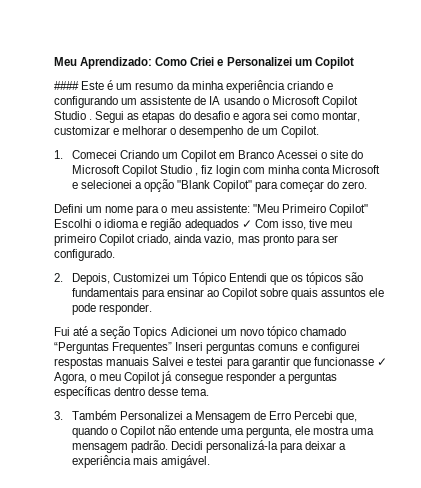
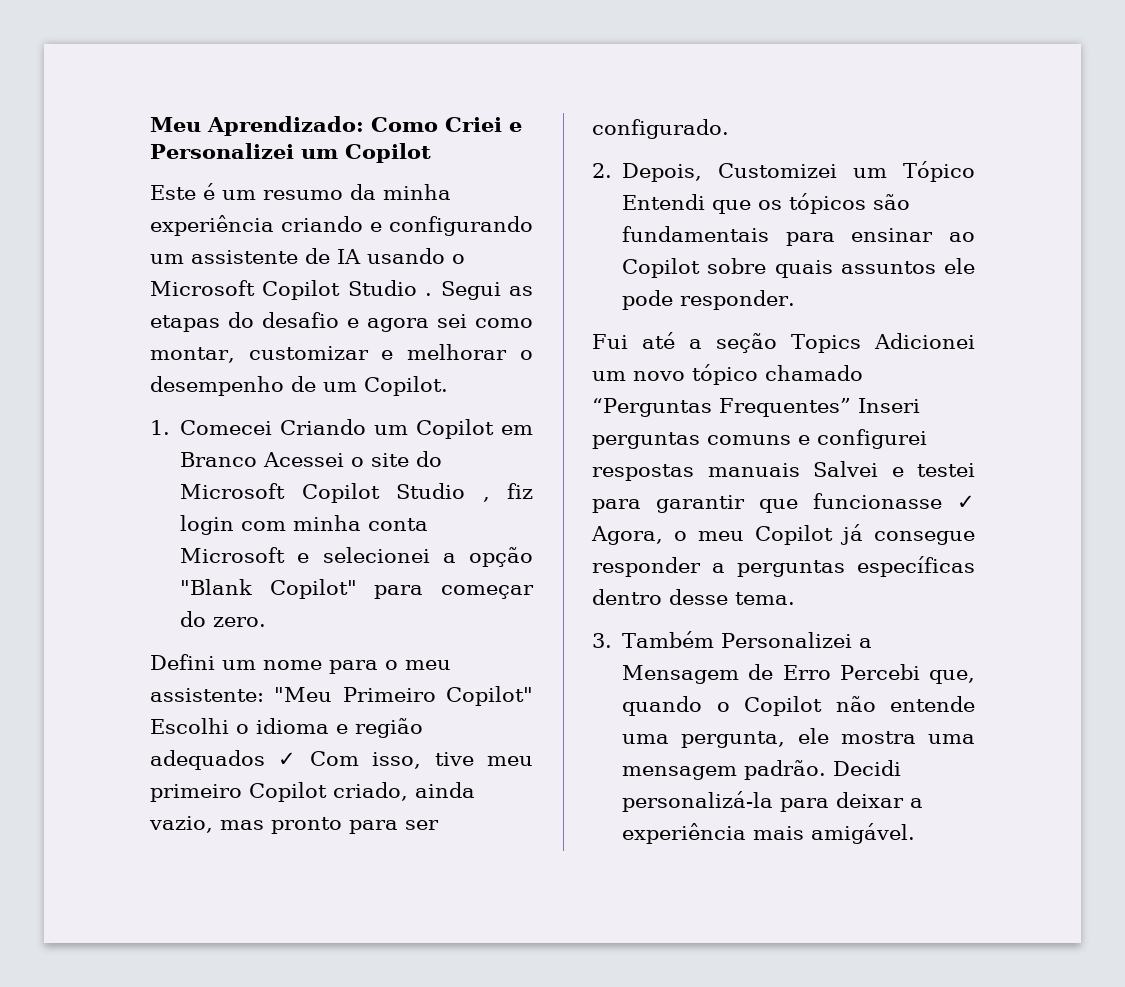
[54,81,79,90] #### -> (431, 153) none

